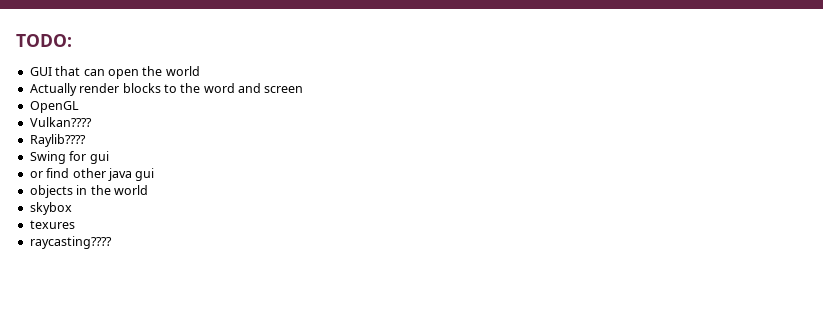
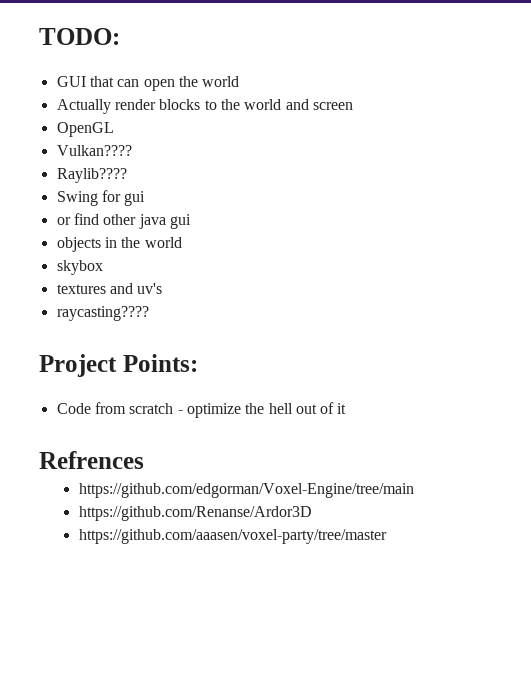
[203,83,235,93] word -> [244,99,282,110] world
[29,220,75,229] [29,236,112,249] texures // raycasting???? -> [56,283,163,294] [56,306,149,321] [39,354,198,377] [56,402,347,418] [39,451,144,469] [78,483,414,498] [78,506,312,521] [78,529,387,544] textures and uv's // raycasting???? // Project Points: // Code from scratch - optimize the hell out of it // Refrences // https://github.com/edgorman/Voxel-Engine/tree/main // https://github.com/Renanse/Ardor3D // https://github.com/aaasen/voxel-party/tree/master

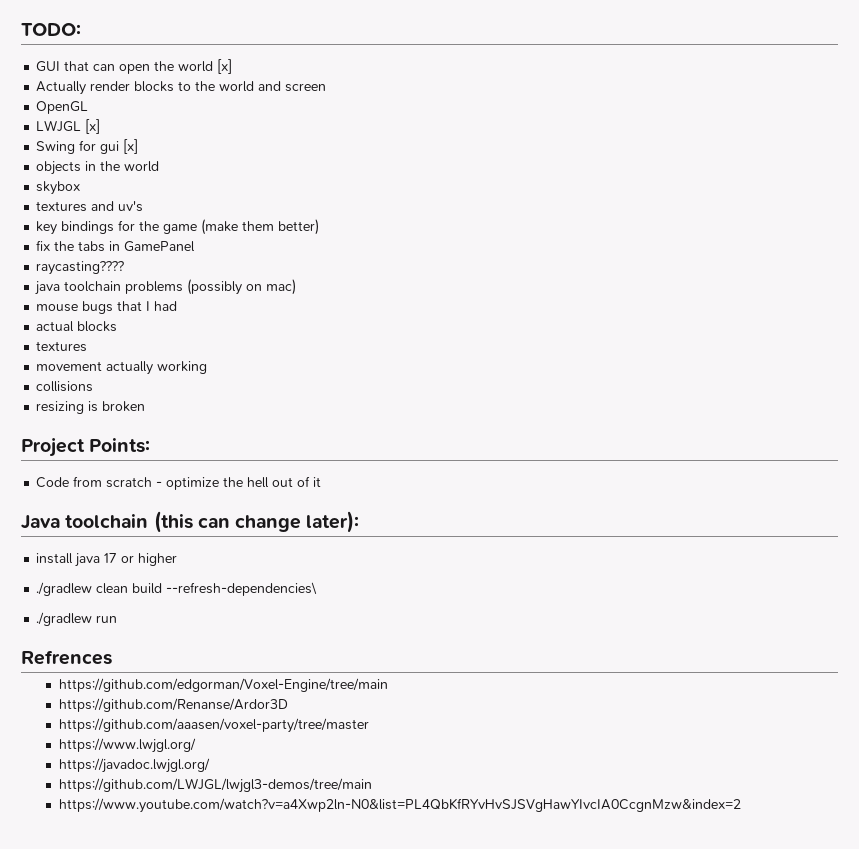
(240, 81) none -> [217,59,233,74] [x]
[56,145,132,156] [56,168,127,183] Vulkan???? // Raylib???? -> [36,119,101,134] LWJGL [x]
[56,213,191,229] // or find other java gui -> [123,139,139,154] [x]
[56,306,149,321] raycasting???? -> [36,219,320,235] [36,240,196,252] [36,261,125,275] [35,279,297,295] [36,301,178,314] [36,321,118,332] [36,341,88,352] [36,361,208,375] [36,381,94,392] [36,401,146,414] key bindings for the game (make them better) // fix the tabs in GamePanel // raycasting???? // java toolchain problems (possibly on mac) // mouse bugs that I had // actual blocks // textures // movement actually working // collisions // resizing is broken
(347, 408) none -> [21,511,360,533] [36,553,178,567] [36,582,318,596] [36,612,118,626] // Java toolchain (this can change later): // install java 17 or higher // ./gradlew clean build --refresh-dependencies\ // ./gradlew run
(387, 536) none -> [58,738,196,753] [58,758,210,773] [58,778,372,793] [58,798,741,813] // https://www.lwjgl.org/ // https://javadoc.lwjgl.org/ // https://github.com/LWJGL/lwjgl3-demos/tree/main // https://www.youtube.com/watch?v=a4Xwp2ln-N0&list=PL4QbKfRYvHvSJSVgHawYIvcIA0CcgnMzw&index=2

